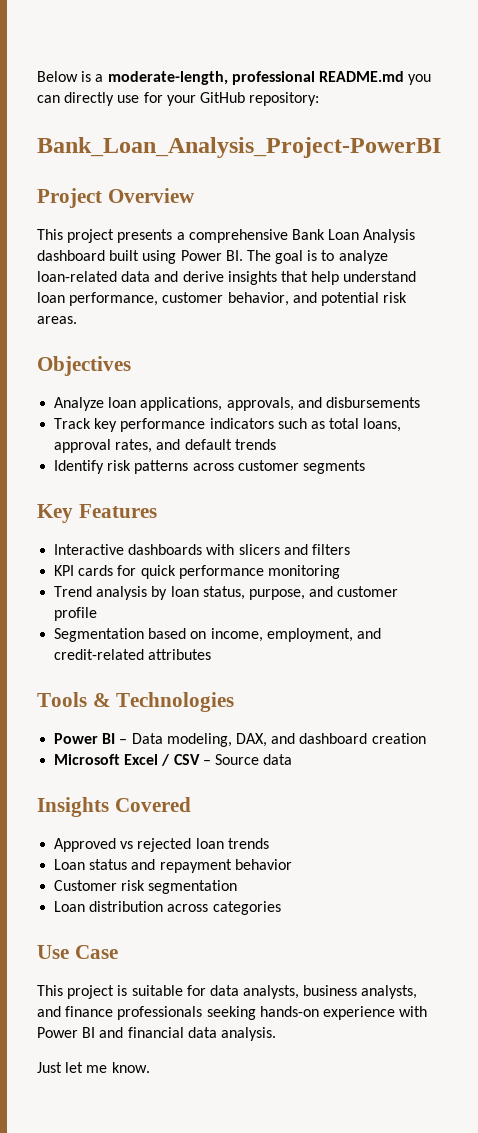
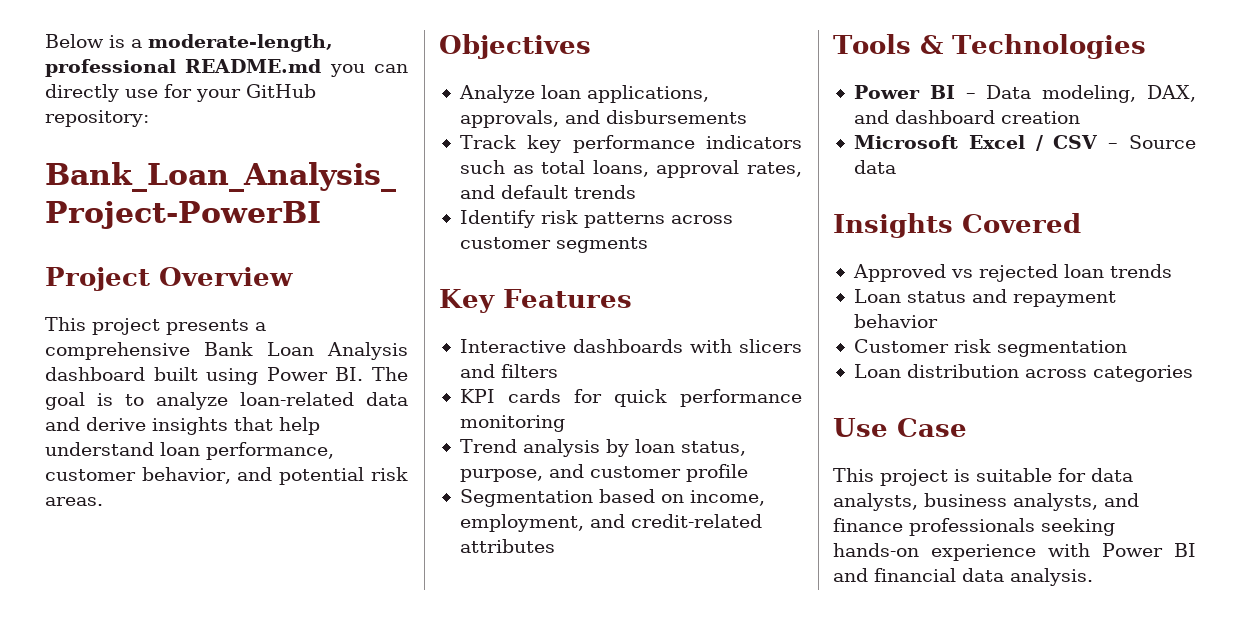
[37,1062,150,1073] // Just let me know. -> (1093, 577) none

